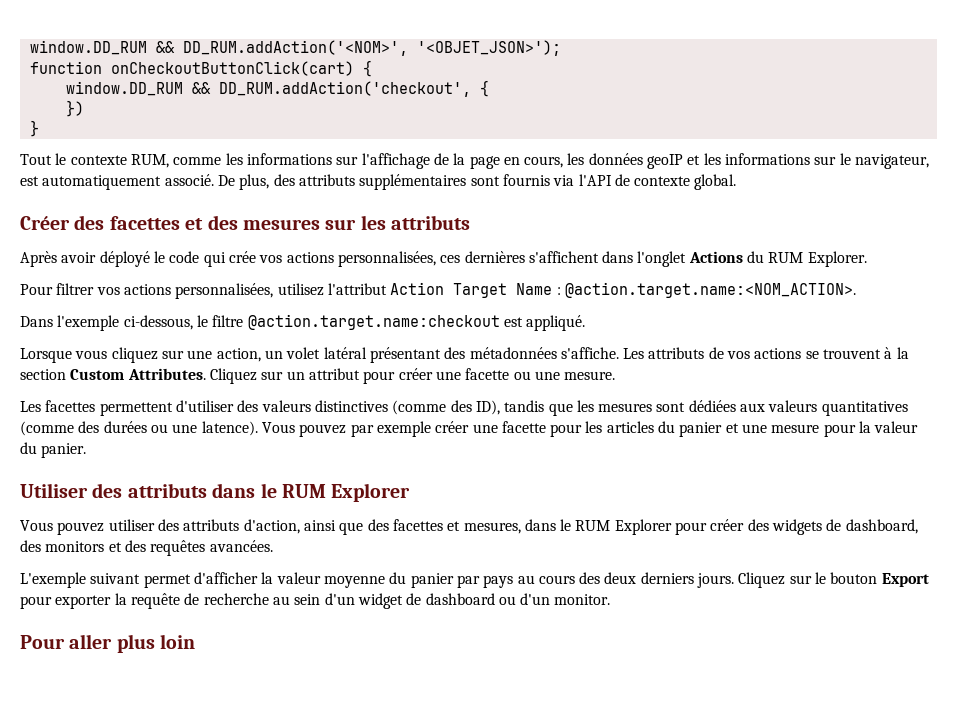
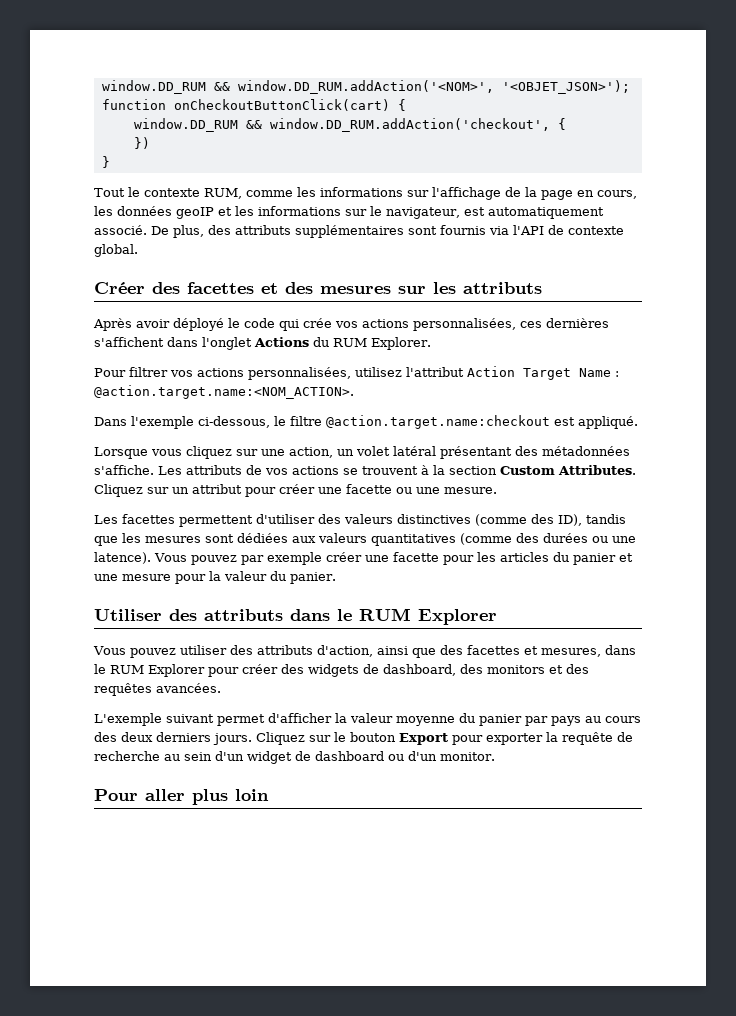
[29,40,408,56] window.DD_RUM && DD_RUM.addAction('<NOM>', -> [101,80,494,94] window.DD_RUM && window.DD_RUM.addAction('<NOM>',
[218,81,471,97] DD_RUM.addAction('checkout', -> [269,118,550,132] window.DD_RUM.addAction('checkout',

